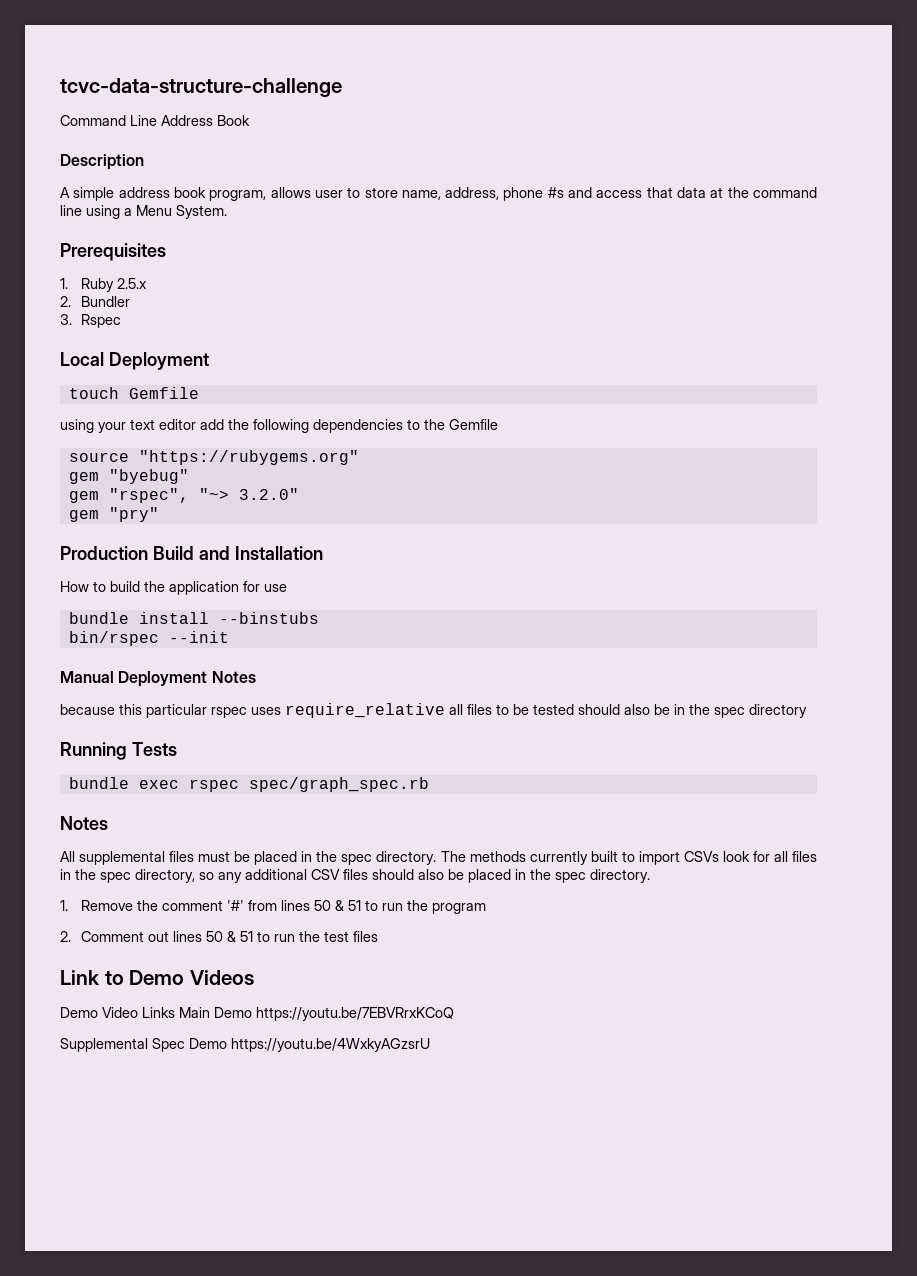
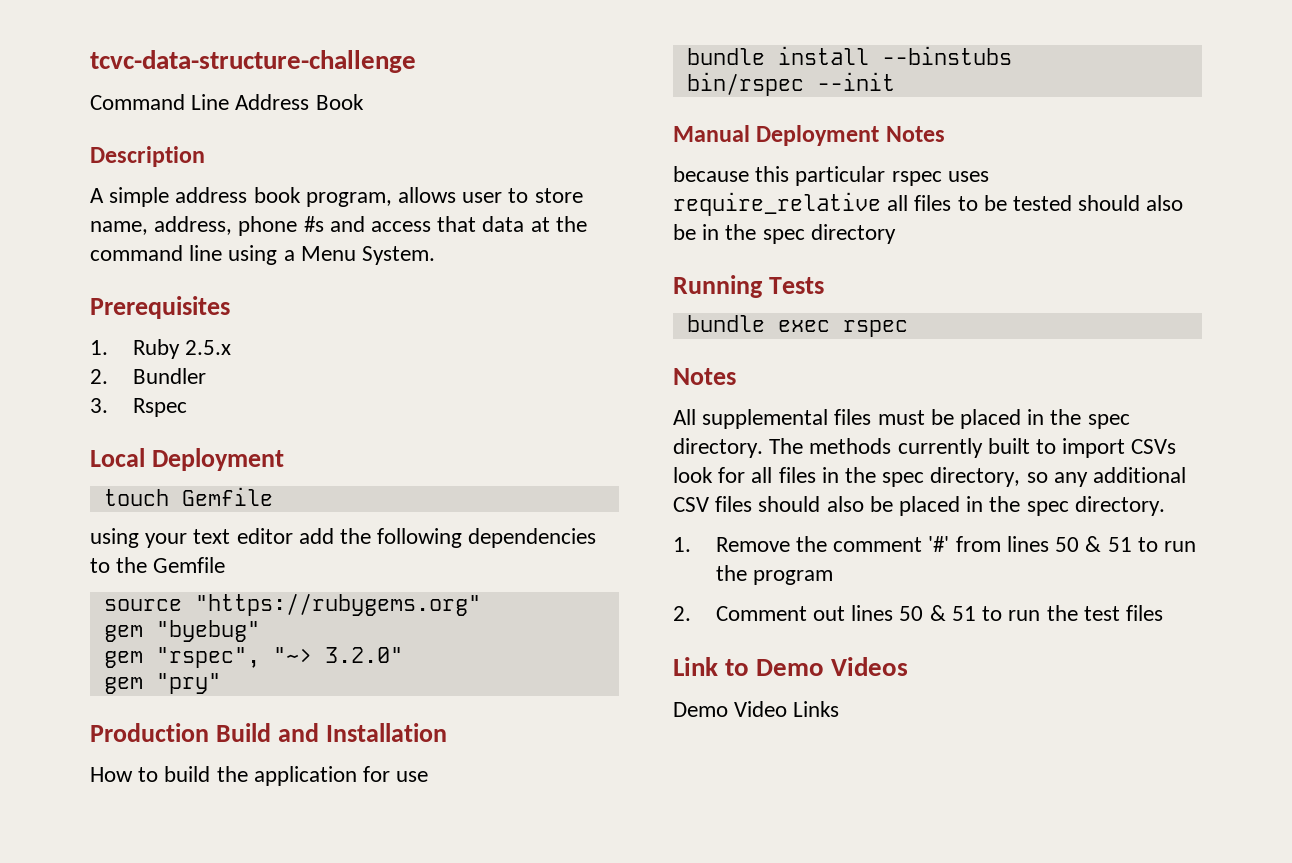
[248,777,429,792] spec/graph_spec.rb -> (908, 328) none
[179,1007,454,1021] [60,1038,430,1052] Main Demo https://youtu.be/7EBVRrxKCoQ // Supplemental Spec Demo https://youtu.be/4WxkyAGzsrU -> (840, 709) none

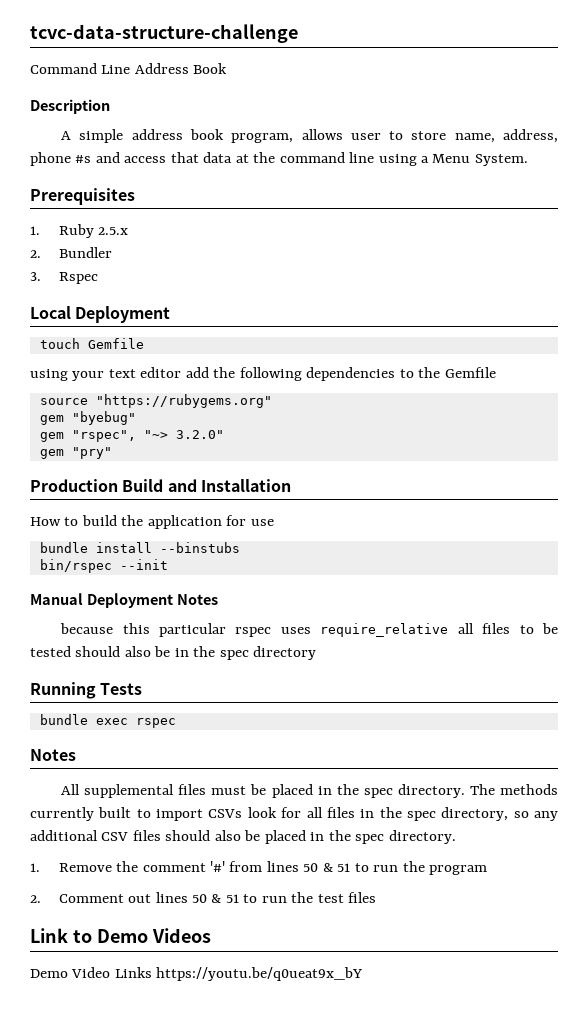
(840, 709) none -> [156,967,363,981] https://youtu.be/q0ueat9x_bY

